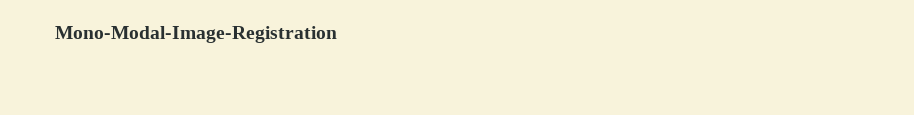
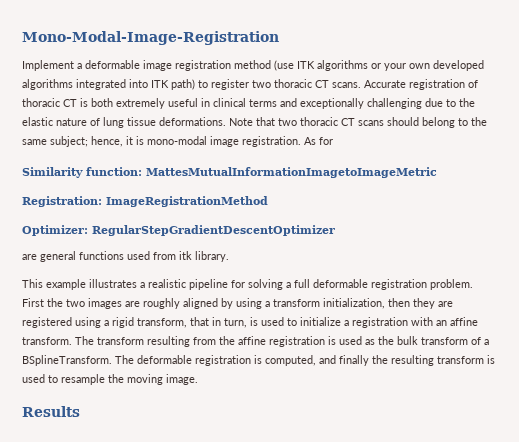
(337, 34) none -> [22,60,484,71] [22,79,478,90] [22,98,475,109] [22,117,487,128] [22,136,333,147] [22,167,437,178] [22,196,268,207] [22,225,335,236] [22,251,229,262] [22,279,473,290] [22,298,453,309] [22,317,478,328] [22,336,489,347] [22,355,495,366] [22,374,198,385] [22,406,80,417] // Implement a deformable image registration method (use ITK algorithms or your own developed algorithms integrated into ITK path) to register two thoracic CT scans. Accurate registration of thoracic CT is both extremely useful in clinical terms and exceptionally challenging due to the elastic nature of lung tissue deformations. Note that two thoracic CT scans should belong to the same subject; hence, it is mono-modal image registration. As for // Similarity function: MattesMutualInformationImagetoImageMetric // Registration: ImageRegistrationMethod // Optimizer: RegularStepGradientDescentOptimizer // are general functions used from itk library. // This example illustrates a realistic pipeline for solving a full deformable registration problem. First the two images are roughly aligned by using a transform initialization, then they are registered using a rigid transform, that in turn, is used to initialize a registration with an affine transform. The transform resulting from the affine registration is used as the bulk transform of a BSplineTransform. The deformable registration is computed, and finally the resulting transform is used to resample the moving image. // Results

